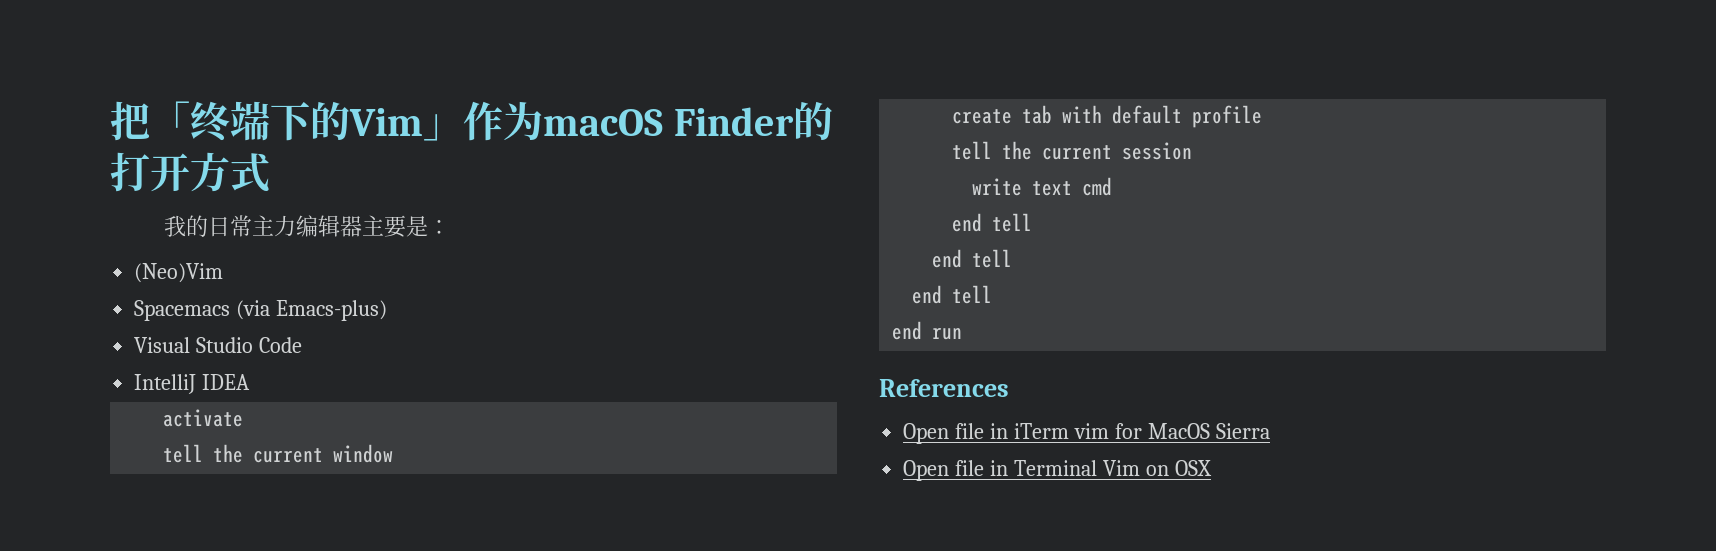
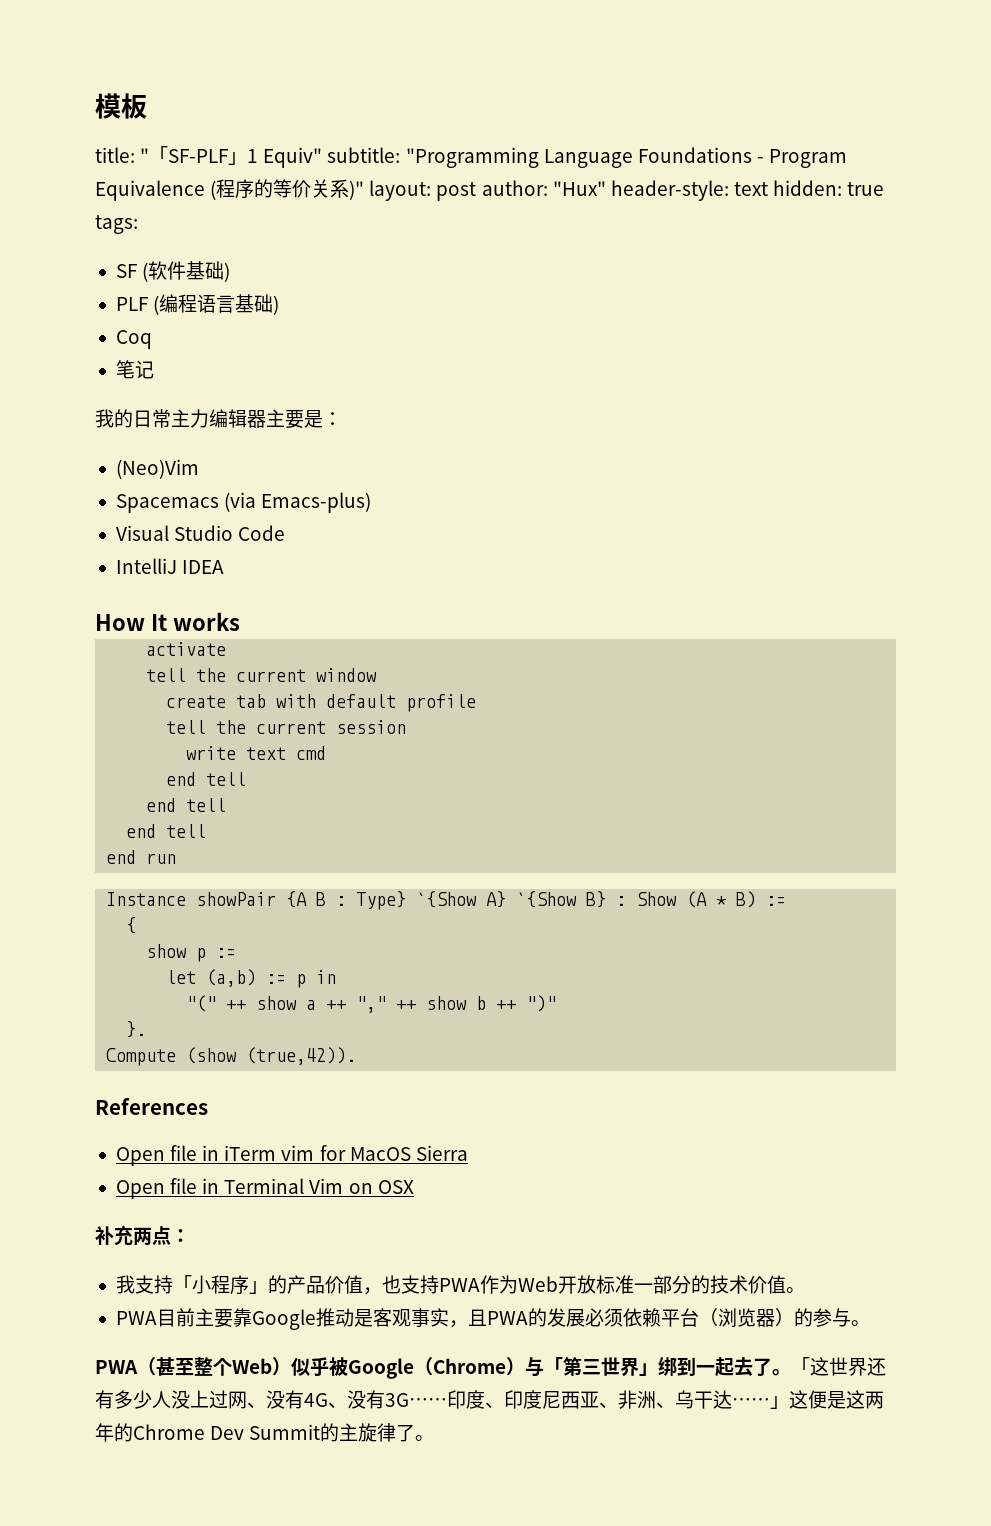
[110,101,833,142] [110,152,270,193] 把「终端下的Vim」作为macOS Finder的打开方式 -> [95,93,147,119] [95,146,848,168] [95,179,885,201] [95,215,138,234] [115,261,231,282] [115,294,280,315] [115,330,152,349] [115,360,154,379] 模板 // title: "「SF-PLF」1 Equiv" subtitle: "Programming Language Foundations - Program Equivalence (程序的等价关系)" layout: post author: "Hux" header-style: text hidden: true tags: // SF (软件基础) // PLF (编程语言基础) // Coq // 笔记
(251, 382) none -> [95,612,240,631] // How It works
(963, 333) none -> [106,891,787,910] [126,917,137,934] [146,944,237,962] [166,969,337,988] [186,995,557,1013] [126,1021,147,1038] [106,1047,357,1066] // Instance showPair {A B : Type} `{Show A} `{Show B} : Show (A * B) := // { // show p := // let (a,b) := p in // "(" ++ show a ++ "," ++ show b ++ ")" // }. // Compute (show (true,42)).
(1212, 468) none -> [95,1226,190,1246] [115,1275,805,1295] [115,1308,870,1330] [95,1357,886,1379] [95,1390,884,1409] [95,1423,435,1442] // 补充两点： // 我支持「小程序」的产品价值，也支持PWA作为Web开放标准一部分的技术价值。 // PWA目前主要靠Google推动是客观事实，且PWA的发展必须依赖平台（浏览器）的参与。 // PWA（甚至整个Web）似乎被Google（Chrome）与「第三世界」绑到一起去了。「这世界还有多少人没上过网、没有4G、没有3G……印度、印度尼西亚、非洲、乌干达……」这便是这两年的Chrome Dev Summit的主旋律了。

